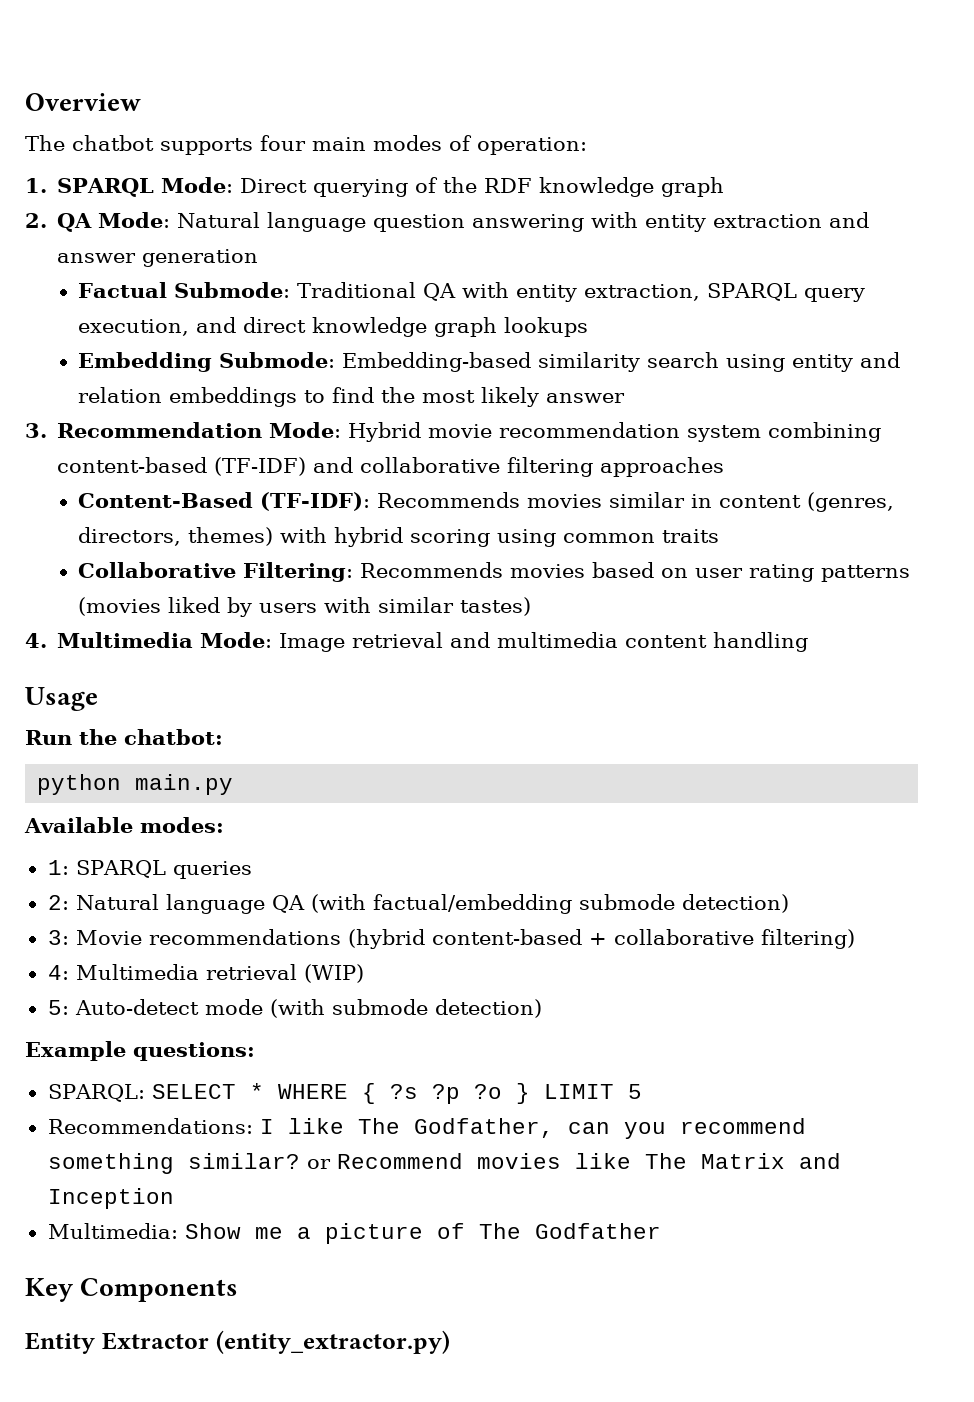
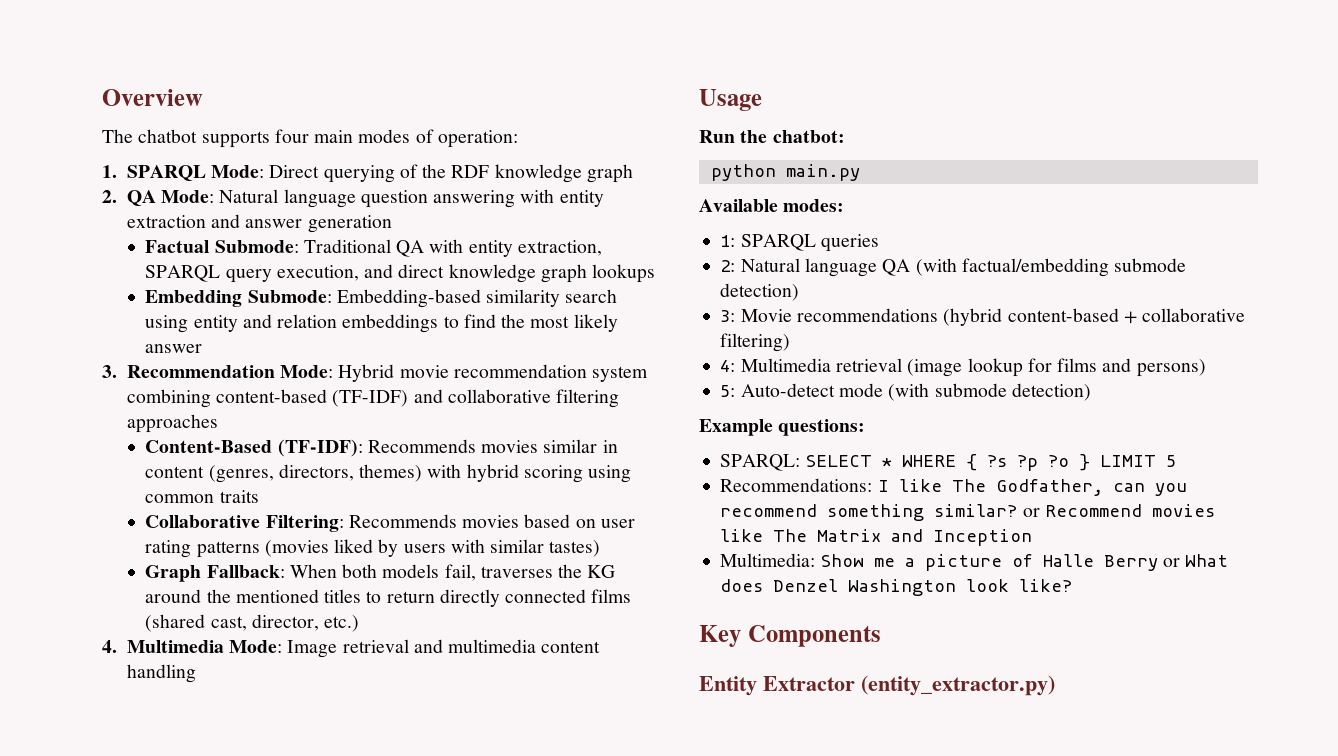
(532, 606) none -> [145,564,616,582] [145,589,632,607] [145,614,360,632] // Graph Fallback: When both models fail, traverses the KG around the mentioned titles to return directly connected films (shared cast, director, etc.)
[303,964,364,983] (WIP) -> [907,358,1206,377] (image lookup for films and persons)
[478,1223,661,1239] The Godfather -> [1042,554,1229,571] [720,579,1073,596] Halle Berry or What does Denzel Washington look like?

